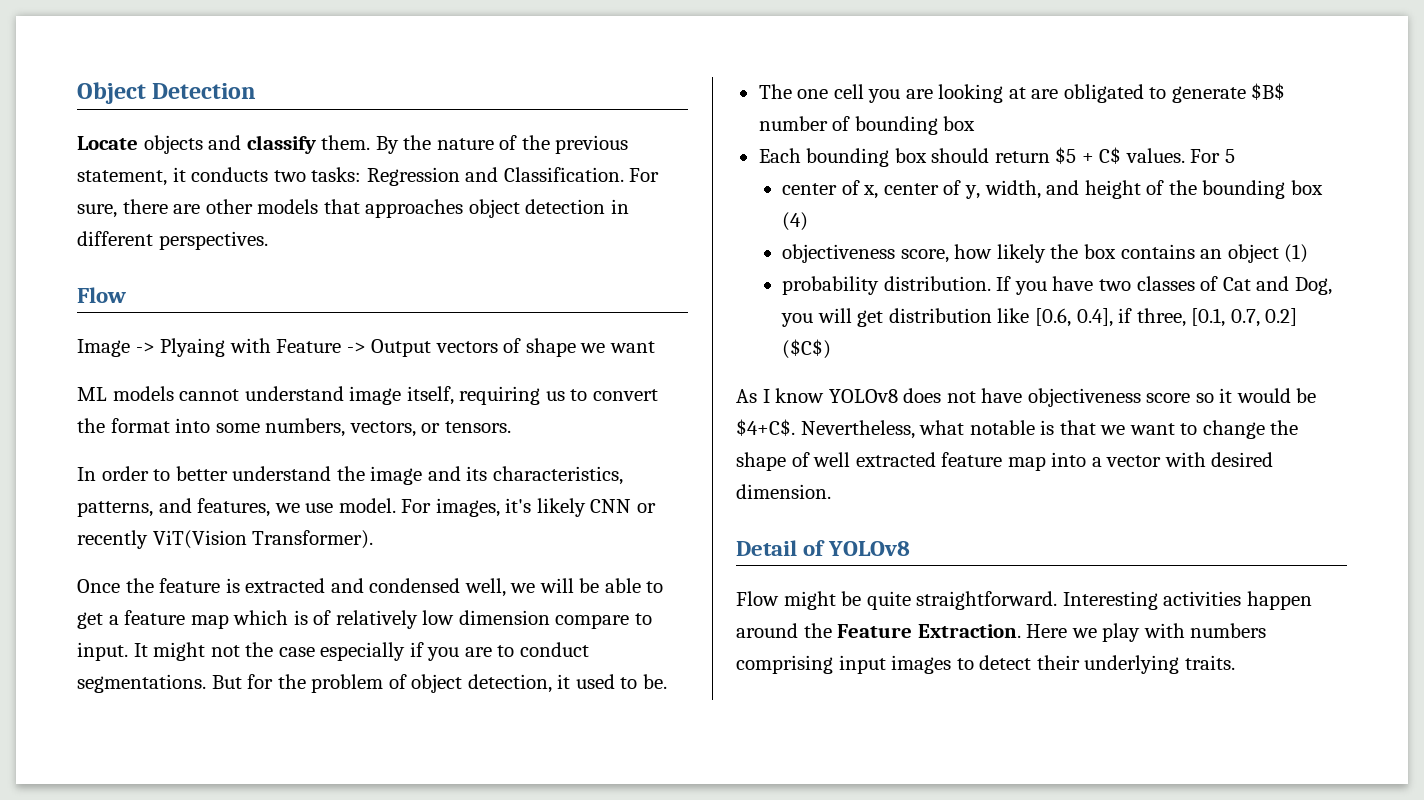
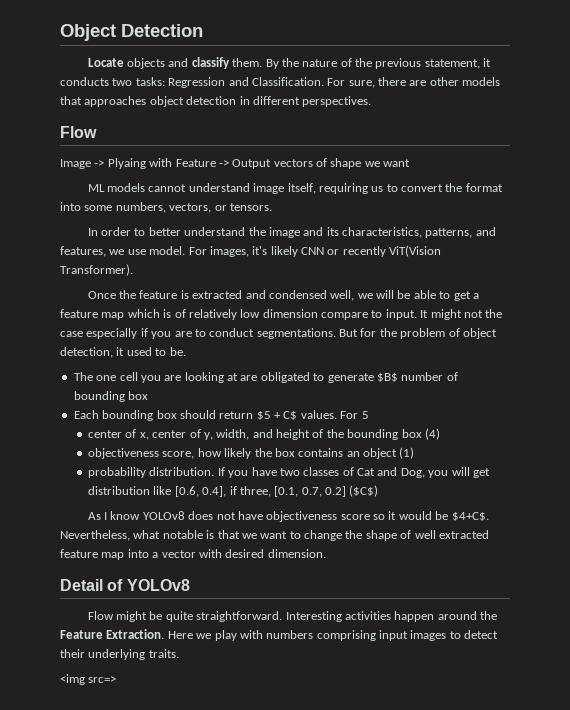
(1235, 662) none -> [60,674,117,685] // <img src=>

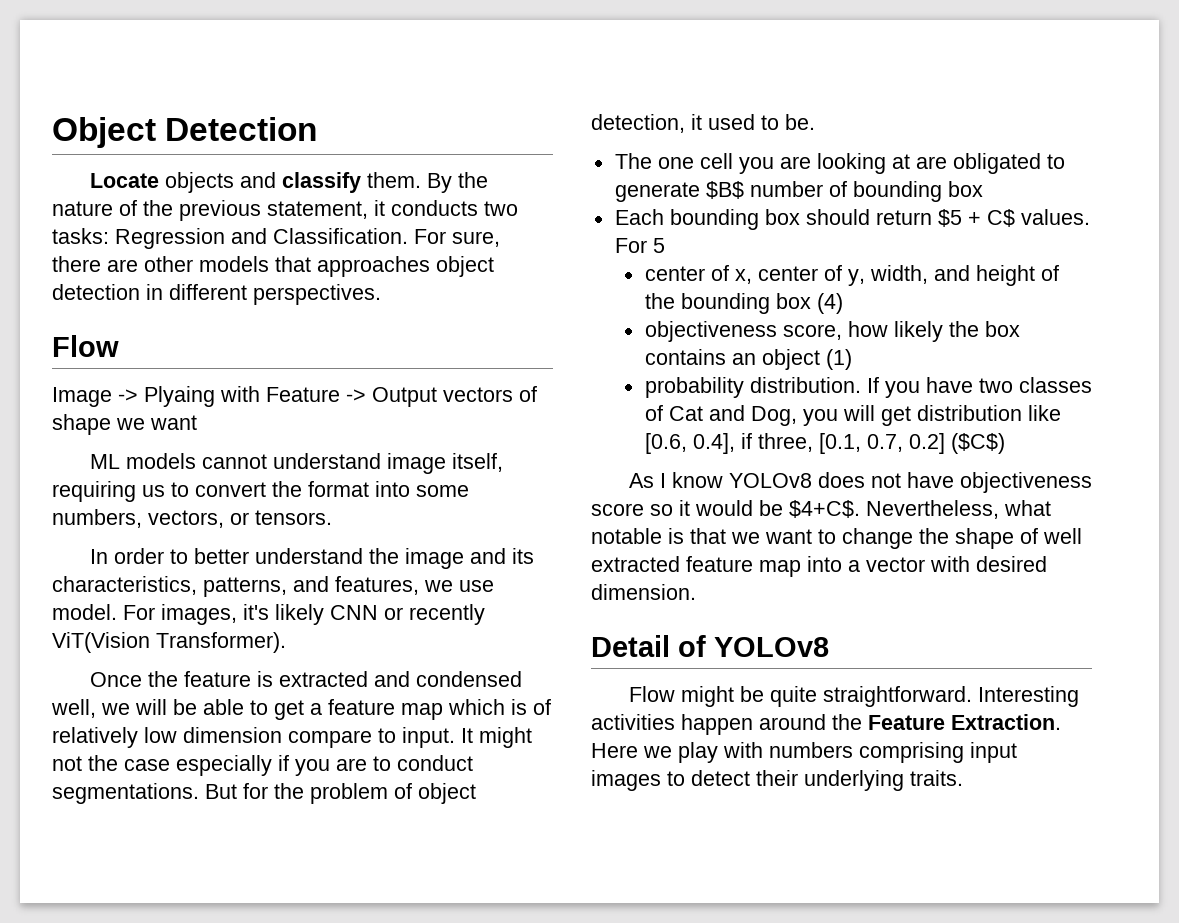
[60,674,117,685] // <img src=> -> (963, 778) none

